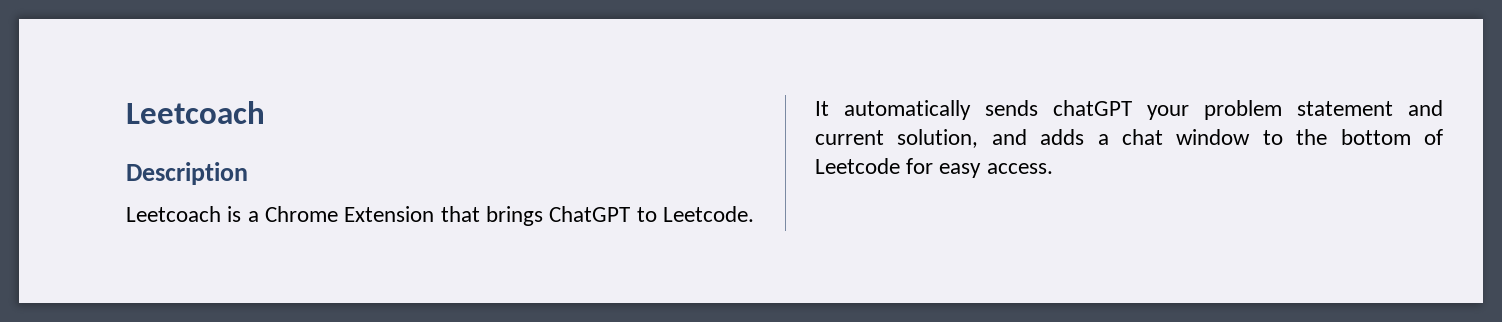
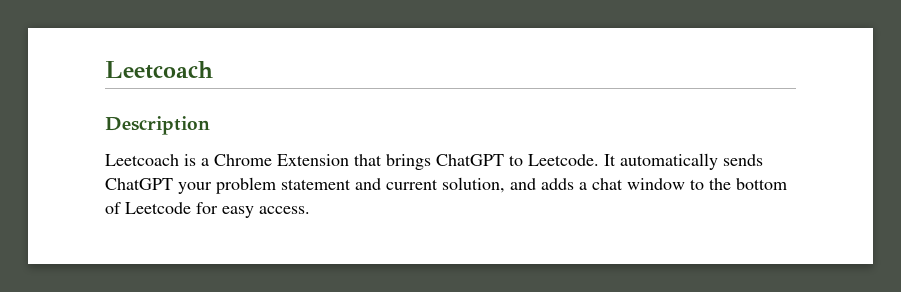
[1053,100,1132,116] chatGPT -> [105,178,173,190] ChatGPT

